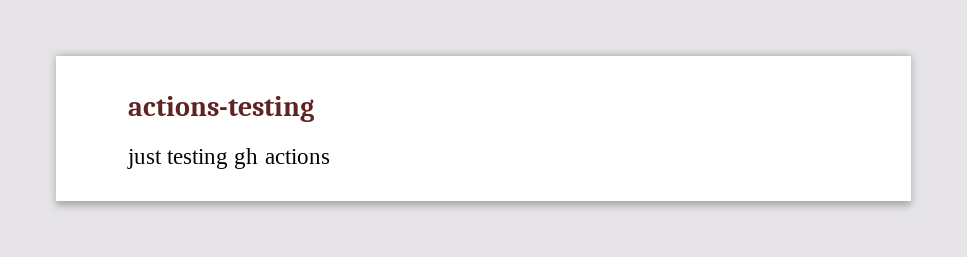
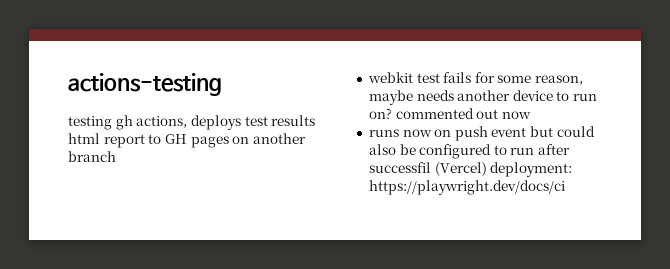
[127,149,162,169] just -> (222, 84) none
[264,149,330,164] actions -> [136,115,316,130] [68,133,306,148] [68,151,116,162] [367,72,584,85] [368,90,598,105] [368,108,531,119] [368,126,595,141] [368,144,571,159] [368,162,573,177] [368,180,565,195] actions, deploys test results html report to GH pages on another branch // webkit test fails for some reason, maybe needs another device to run on? commented out now // runs now on push event but could also be configured to run after successfil (Vercel) deployment: https://playwright.dev/docs/ci

